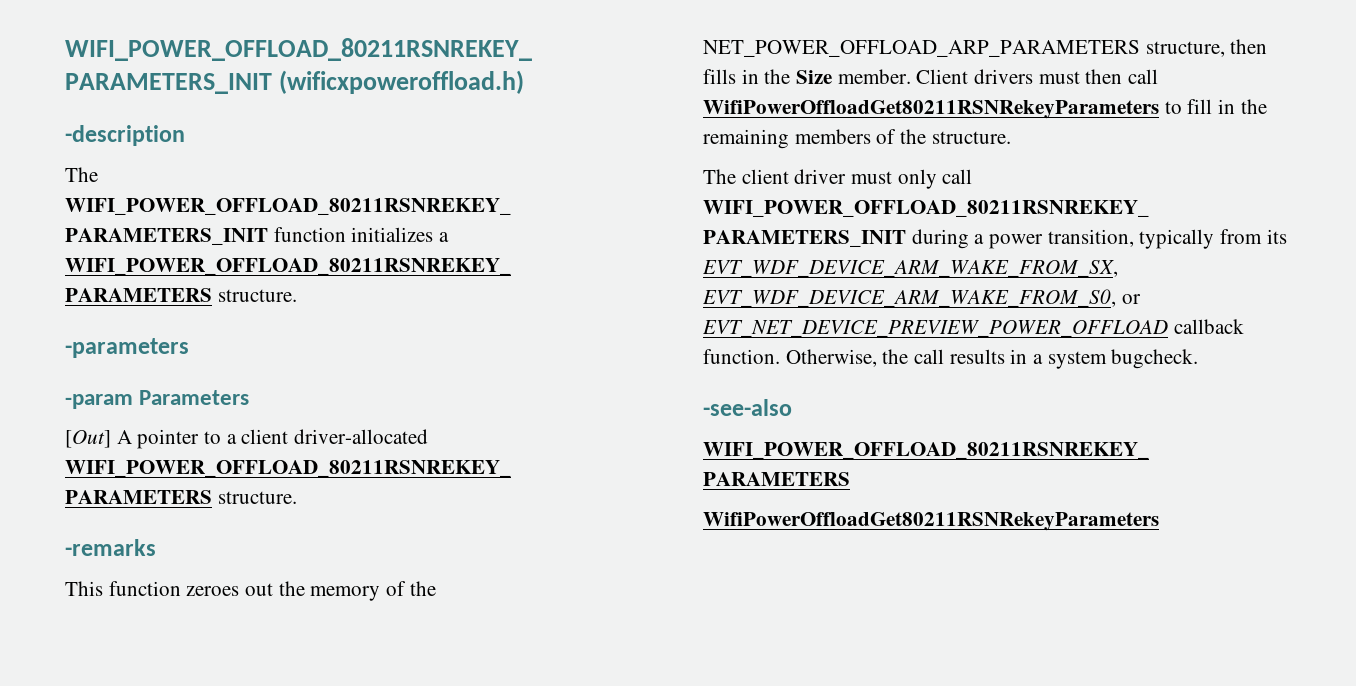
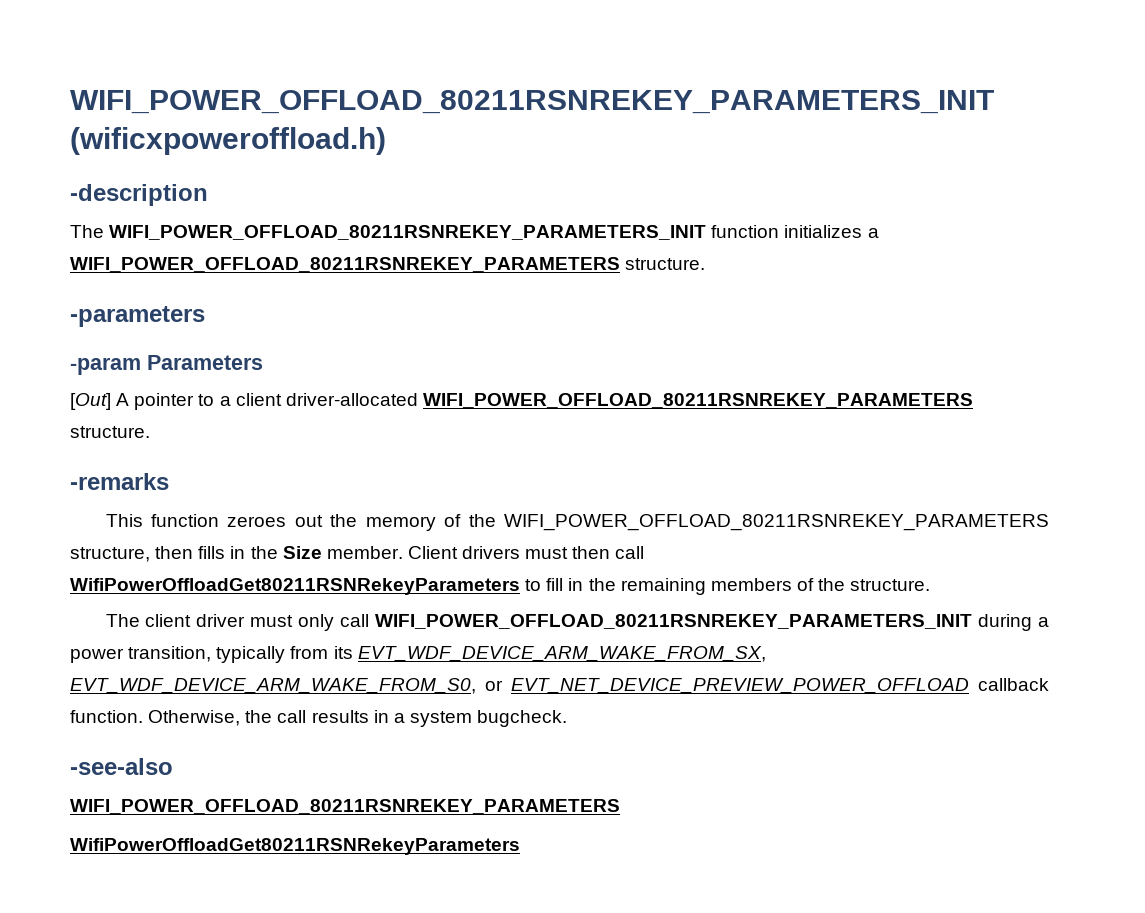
[703,40,1140,57] NET_POWER_OFFLOAD_ARP_PARAMETERS -> [504,514,1049,531] WIFI_POWER_OFFLOAD_80211RSNREKEY_PARAMETERS

